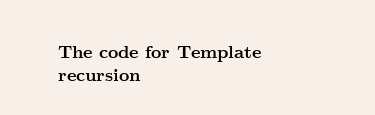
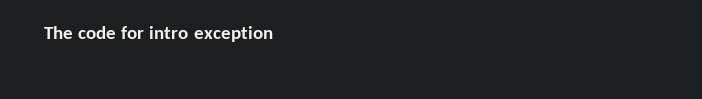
[177,46,261,62] [58,69,141,81] Template recursion -> [149,26,273,42] intro exception

